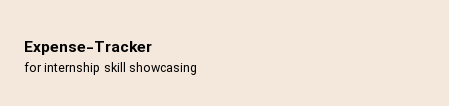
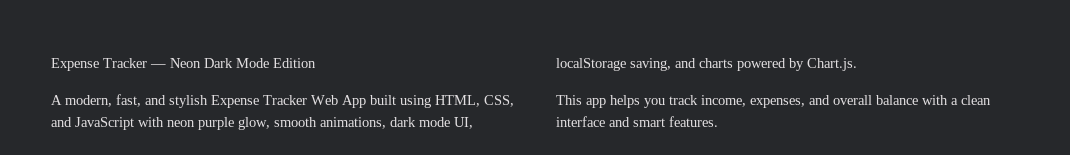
[24,41,152,55] [24,62,198,75] Expense-Tracker // for internship skill showcasing -> [51,58,316,71] [51,94,514,108] [51,117,473,130] [556,58,857,71] [556,95,991,108] [556,116,718,127] Expense Tracker — Neon Dark Mode Edition // A modern, fast, and stylish Expense Tracker Web App built using HTML, CSS, and JavaScript with neon purple glow, smooth animations, dark mode UI, localStorage saving, and charts powered by Chart.js. // This app helps you track income, expenses, and overall balance with a clean interface and smart features.

